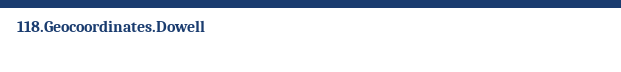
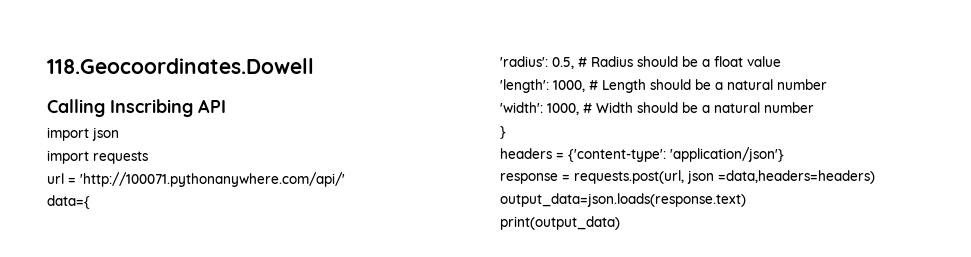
(205, 26) none -> [47,99,226,117] [47,127,119,141] [47,150,148,164] [47,172,345,187] [47,195,90,209] [500,56,781,69] [500,79,827,93] [500,102,814,115] [500,126,506,139] [500,147,784,162] [500,170,875,184] [500,193,746,207] [500,216,620,230] // Calling Inscribing API // import json // import requests // url = 'http://100071.pythonanywhere.com/api/' // data={ // 'radius': 0.5, # Radius should be a float value // 'length': 1000, # Length should be a natural number // 'width': 1000, # Width should be a natural number // } // headers = {'content-type': 'application/json'} // response = requests.post(url, json =data,headers=headers) // output_data=json.loads(response.text) // print(output_data)

